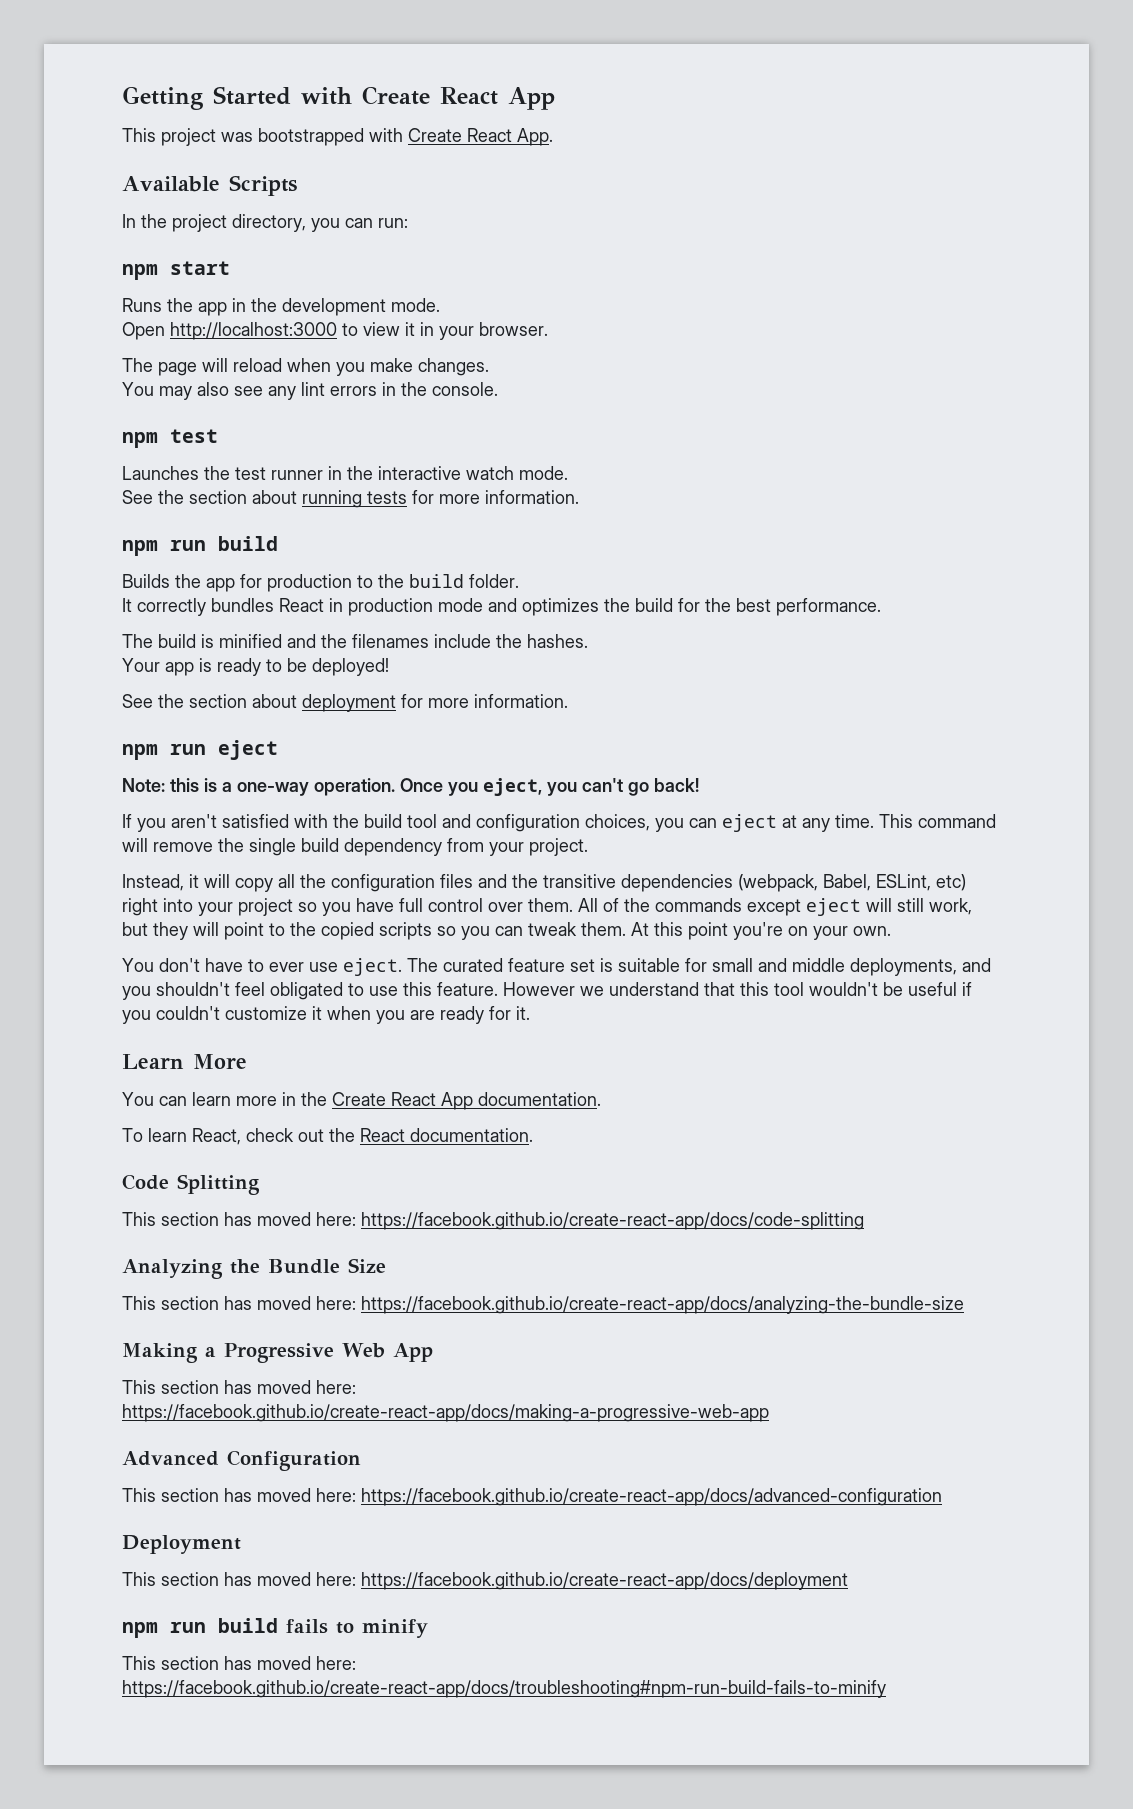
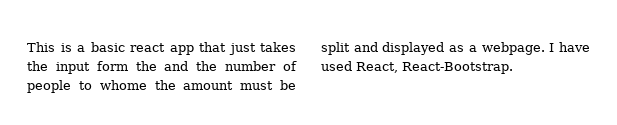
[122,86,555,110] [122,128,553,146] [122,175,297,196] [122,214,408,232] [122,261,230,280] [122,298,440,316] [122,322,548,340] [122,358,489,376] [122,382,498,400] [122,429,218,448] [122,466,568,480] [122,490,579,508] [122,536,278,556] [122,574,519,592] [122,598,881,616] [122,634,588,648] [122,658,389,676] [122,694,568,712] [122,740,278,760] [122,778,699,796] [122,814,996,832] [122,838,588,856] [122,874,966,892] [122,898,972,916] [122,922,891,940] [122,958,991,976] [122,982,972,1000] [122,1006,530,1024] [122,1054,247,1069] [122,1092,601,1110] [122,1128,533,1145] [122,1174,260,1195] [122,1212,864,1230] [122,1258,386,1279] [122,1296,964,1314] [122,1343,433,1363] [122,1380,356,1394] [122,1404,769,1422] [122,1450,361,1471] [122,1488,942,1506] [122,1535,241,1554] [122,1572,848,1590] [122,1618,428,1638] [122,1656,356,1670] [122,1680,886,1698] Getting Started with Create React App // This project was bootstrapped with Create React App. // Available Scripts // In the project directory, you can run: // npm start // Runs the app in the development mode. // Open http://localhost:3000 to view it in your browser. // The page will reload when you make changes. // You may also see any lint errors in the console. // npm test // Launches the test runner in the interactive watch mode. // See the section about running tests for more information. // npm run build // Builds the app for production to the build folder. // It correctly bundles React in production mode and optimizes the build for the best performance. // The build is minified and the filenames include the hashes. // Your app is ready to be deployed! // See the section about deployment for more information. // npm run eject // Note: this is a one-way operation. Once you eject, you can't go back! // If you aren't satisfied with the build tool and configuration choices, you can eject at any time. This command will remove the single build dependency from your project. // Instead, it will copy all the configuration files and the transitive dependencies (webpack, Babel, ESLint, etc) right into your project so you have full control over them. All of the commands except eject will still work, but they will point to the copied scripts so you can tweak them. At this point you're on your own. // You don't have to ever use eject. The curated feature set is suitable for small and middle deployments, and you shouldn't feel obligated to use this feature. However we understand that this tool wouldn't be useful if you couldn't customize it when you are ready for it. // Learn More // You can learn more in the Create React App documentation. // To learn React, check out the React documentation. // Code Splitting // This section has moved here: https://facebook.github.io/create-react-app/docs/code-splitting // Analyzing the Bundle Size // This section has moved here: https://facebook.github.io/create-react-app/docs/analyzing-the-bundle-size // Making a Progressive Web App // This section has moved here: https://facebook.github.io/create-react-app/docs/making-a-progressive-web-app // Advanced Configuration // This section has moved here: https://facebook.github.io/create-react-app/docs/advanced-configuration // Deployment // This section has moved here: https://facebook.github.io/create-react-app/docs/deployment // npm run build fails to minify // This section has moved here: https://facebook.github.io/create-react-app/docs/troubleshooting#npm-run-build-fails-to-minify -> [27,42,296,55] [27,61,297,74] [27,80,296,93] [321,42,590,55] [321,61,513,74] This is a basic react app that just takes the input form the and the number of people to whome the amount must be split and displayed as a webpage. I have used React, React-Bootstrap.

